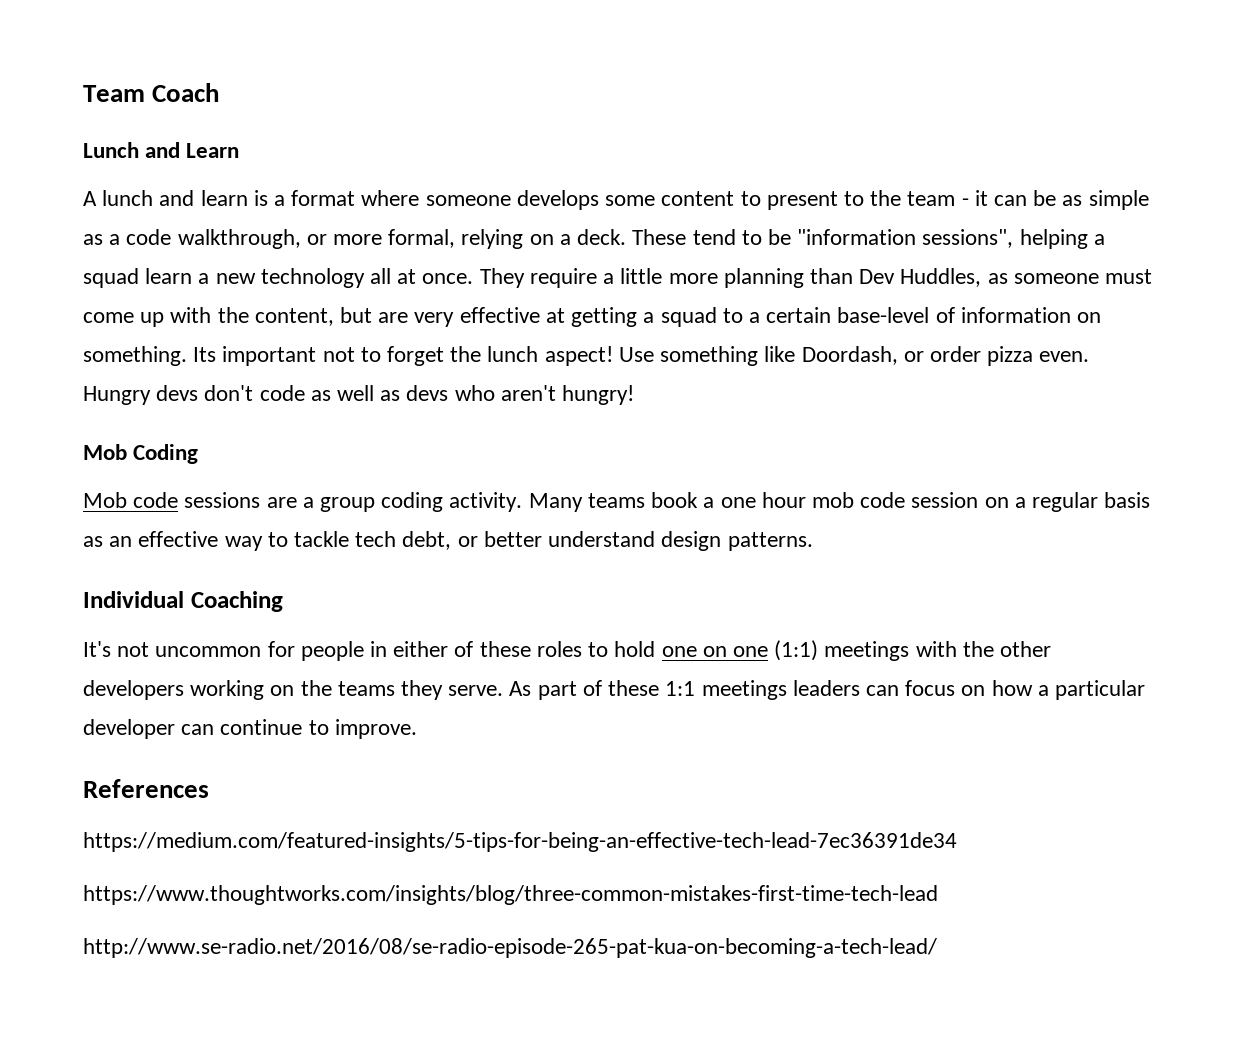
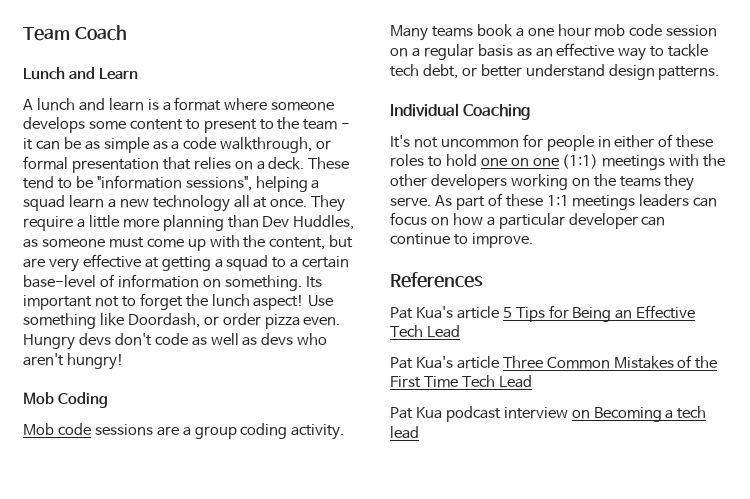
[333,229,524,249] more formal, relying -> [23,156,231,173] formal presentation that relies
[83,832,957,852] [83,885,938,905] [83,938,937,958] https://medium.com/featured-insights/5-tips-for-being-an-effective-tech-lead-7ec36391de34 // https://www.thoughtworks.com/insights/blog/three-common-mistakes-first-time-tech-lead // http://www.se-radio.net/2016/08/se-radio-episode-265-pat-kua-on-becoming-a-tech-lead/ -> [390,305,696,322] [390,325,460,338] [390,355,718,369] [390,375,532,388] [390,406,707,422] [390,426,419,439] Pat Kua's article 5 Tips for Being an Effective Tech Lead // Pat Kua's article Three Common Mistakes of the First Time Tech Lead // Pat Kua podcast interview on Becoming a tech lead

